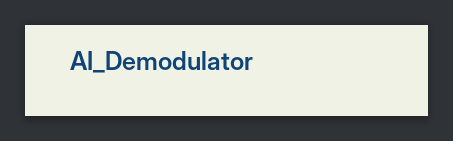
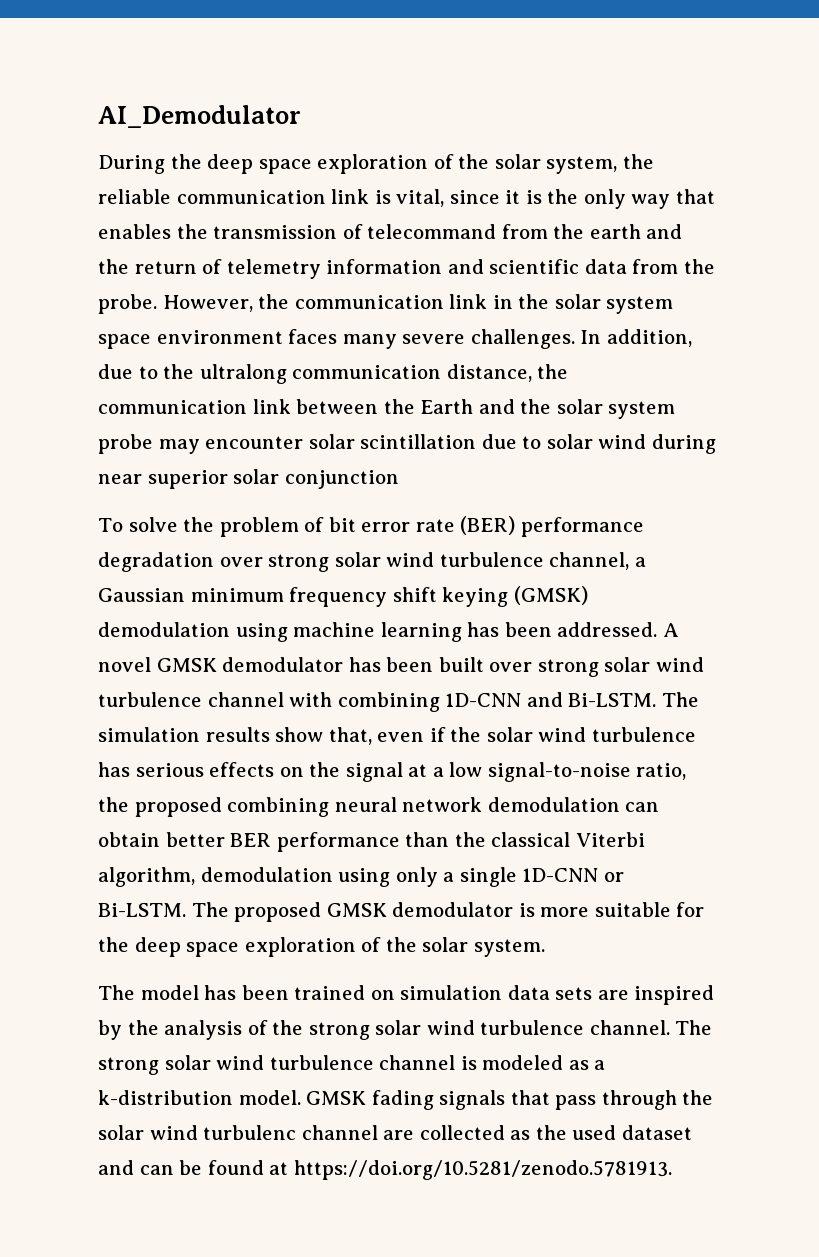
(253, 62) none -> [98,154,654,174] [98,189,715,209] [98,224,683,239] [98,259,715,279] [98,294,674,314] [98,329,692,349] [98,364,569,384] [98,399,676,419] [98,434,716,454] [98,469,399,489] [98,516,644,537] [98,552,646,572] [98,586,588,607] [98,622,679,642] [98,657,704,677] [98,692,699,712] [98,727,696,745] [98,762,687,782] [98,797,660,817] [98,832,645,852] [98,867,624,887] [98,902,705,922] [98,937,545,957] [98,985,715,1005] [98,1020,713,1040] [98,1055,606,1075] [98,1090,714,1110] [98,1125,692,1140] [98,1160,672,1180] // During the deep space exploration of the solar system, the reliable communication link is vital, since it is the only way that enables the transmission of telecommand from the earth and the return of telemetry information and scientific data from the probe. However, the communication link in the solar system space environment faces many severe challenges. In addition, due to the ultralong communication distance, the communication link between the Earth and the solar system probe may encounter solar scintillation due to solar wind during near superior solar conjunction // To solve the problem of bit error rate (BER) performance degradation over strong solar wind turbulence channel, a Gaussian minimum frequency shift keying (GMSK) demodulation using machine learning has been addressed. A novel GMSK demodulator has been built over strong solar wind turbulence channel with combining 1D-CNN and Bi-LSTM. The simulation results show that, even if the solar wind turbulence has serious effects on the signal at a low signal-to-noise ratio, the proposed combining neural network demodulation can obtain better BER performance than the classical Viterbi algorithm, demodulation using only a single 1D-CNN or Bi-LSTM. The proposed GMSK demodulator is more suitable for the deep space exploration of the solar system. // The model has been trained on simulation data sets are inspired by the analysis of the strong solar wind turbulence channel. The strong solar wind turbulence channel is modeled as a k-distribution model. GMSK fading signals that pass through the solar wind turbulenc channel are collected as the used dataset and can be found at https://doi.org/10.5281/zenodo.5781913.

